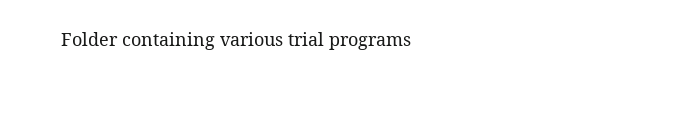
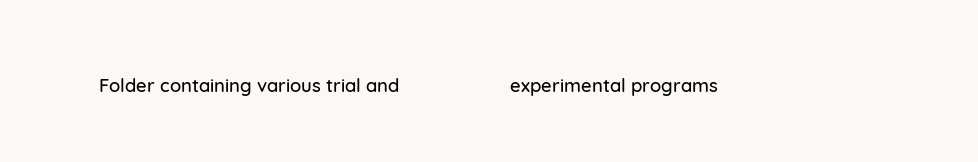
(324, 39) none -> [366,78,626,96] and experimental

